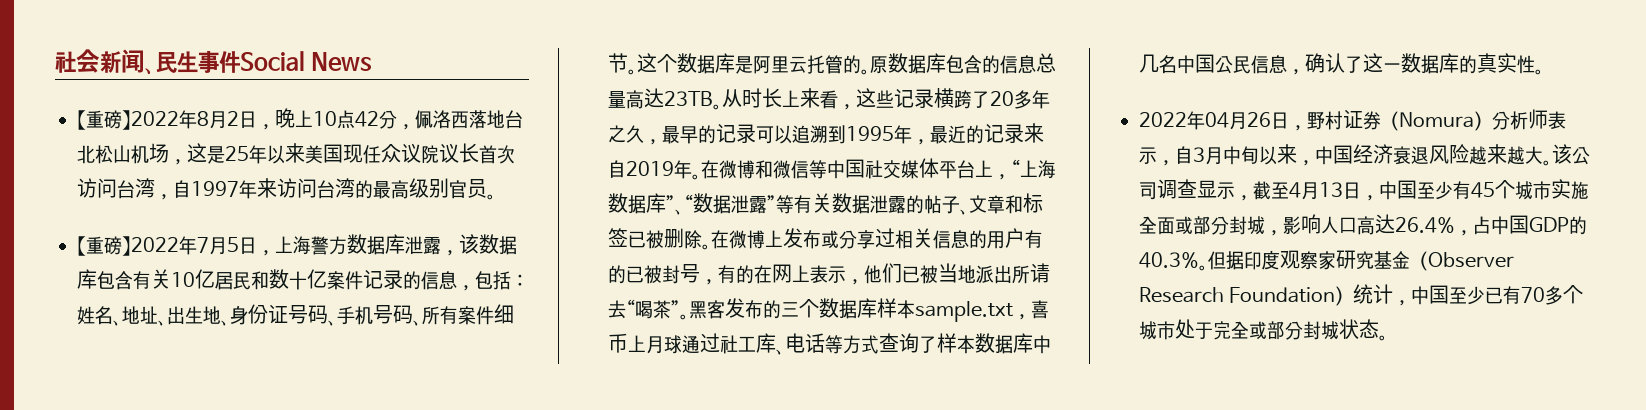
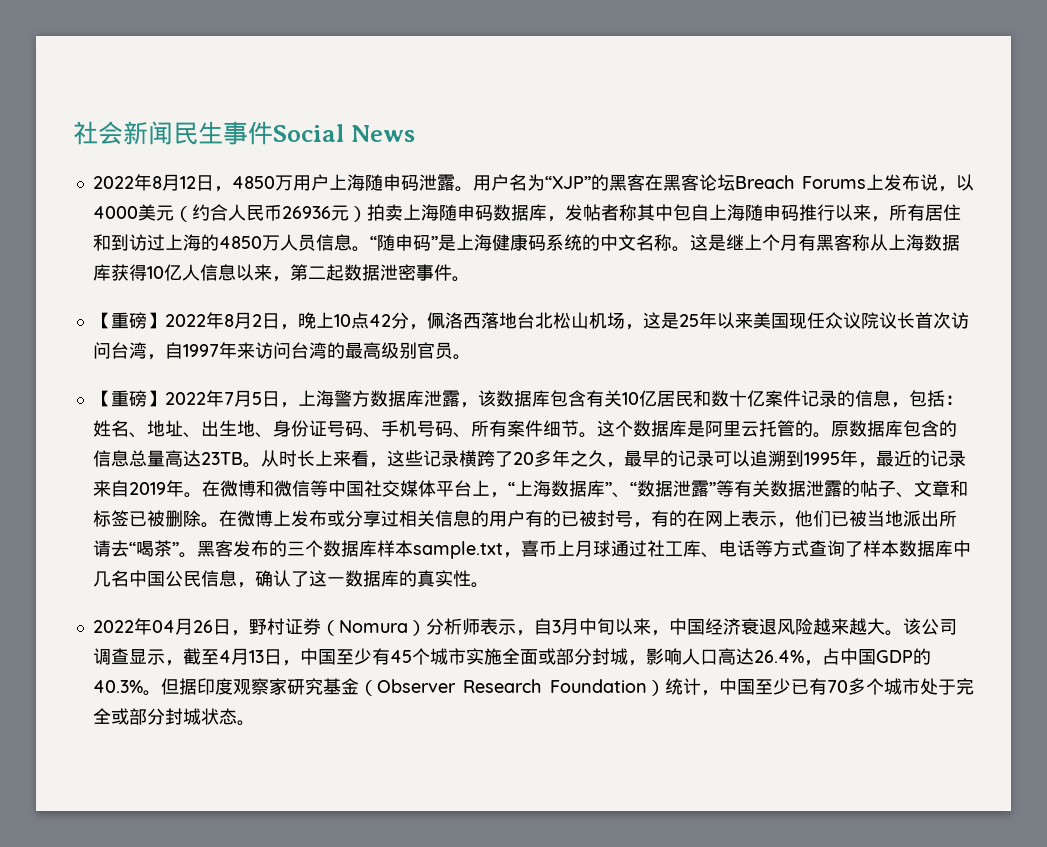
[145,68,156,75] 、 -> (173, 133) none
(373, 62) none -> [92,174,974,192] [92,204,961,222] [92,234,960,252] [92,264,470,282] // 2022年8月12日，4850万用户上海随申码泄露。用户名为“XJP”的黑客在黑客论坛Breach Forums上发布说，以4000美元（约合人民币26936元）拍卖上海随申码数据库，发帖者称其中包自上海随申码推行以来，所有居住和到访过上海的4850万人员信息。“随申码”是上海健康码系统的中文名称。这是继上个月有黑客称从上海数据库获得10亿人信息以来，第二起数据泄密事件。

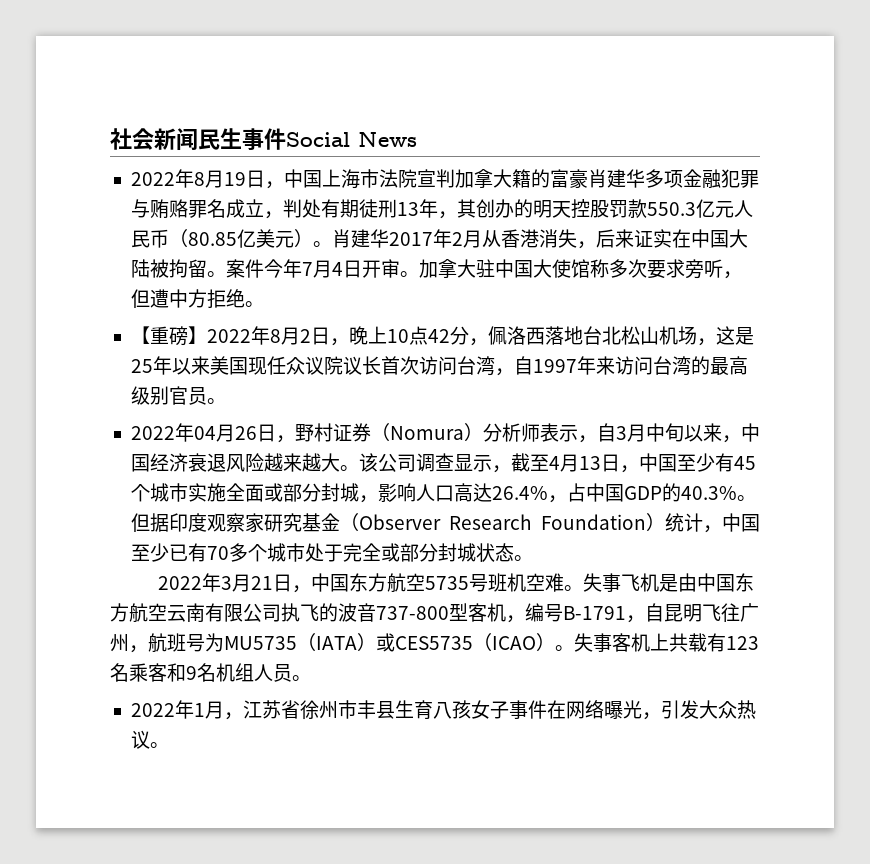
[179,174,974,192] [92,204,961,222] [92,234,960,252] [92,264,452,282] 12日，4850万用户上海随申码泄露。用户名为“XJP”的黑客在黑客论坛Breach Forums上发布说，以4000美元（约合人民币26936元）拍卖上海随申码数据库，发帖者称其中包自上海随申码推行以来，所有居住和到访过上海的4850万人员信息。“随申码”是上海健康码系统的中文名称。这是继上个月有黑客称从上海数据库获得10亿人信息以来，第二起数据泄密事件 -> [223,169,759,189] [130,199,753,219] [130,229,748,249] [130,259,742,279] [130,289,245,309] 19日，中国上海市法院宣判加拿大籍的富豪肖建华多项金融犯罪与贿赂罪名成立，判处有期徒刑13年，其创办的明天控股罚款550.3亿元人民币（80.85亿美元）。肖建华2017年2月从香港消失，后来证实在中国大陆被拘留。案件今年7月4日开审。加拿大驻中国大使馆称多次要求旁听，但遭中方拒绝
[92,390,963,408] [92,420,957,438] [92,450,966,468] [92,480,968,498] [92,510,957,528] [92,540,971,559] [92,570,489,588] // 【重磅】2022年7月5日，上海警方数据库泄露，该数据库包含有关10亿居民和数十亿案件记录的信息，包括：姓名、地址、出生地、身份证号码、手机号码、所有案件细节。这个数据库是阿里云托管的。原数据库包含的信息总量高达23TB。从时长上来看，这些记录横跨了20多年之久，最早的记录可以追溯到1995年，最近的记录来自2019年。在微博和微信等中国社交媒体平台上，“上海数据库”、“数据泄露”等有关数据泄露的帖子、文章和标签已被删除。在微博上发布或分享过相关信息的用户有的已被封号，有的在网上表示，他们已被当地派出所请去“喝茶”。黑客发布的三个数据库样本sample.txt，喜币上月球通过社工库、电话等方式查询了样本数据库中几名中国公民信息，确认了这一数据库的真实性。 -> (226, 401) none
(255, 723) none -> [158,573,755,593] [110,603,759,623] [110,633,759,653] [110,663,311,682] [130,700,756,720] [130,730,169,749] // 2022年3月21日，中国东方航空5735号班机空难。失事飞机是由中国东方航空云南有限公司执飞的波音737-800型客机，编号B-1791，自昆明飞往广州，航班号为MU5735（IATA）或CES5735（ICAO）。失事客机上共载有123名乘客和9名机组人员。 // 2022年1月，江苏省徐州市丰县生育八孩女子事件在网络曝光，引发大众热议。

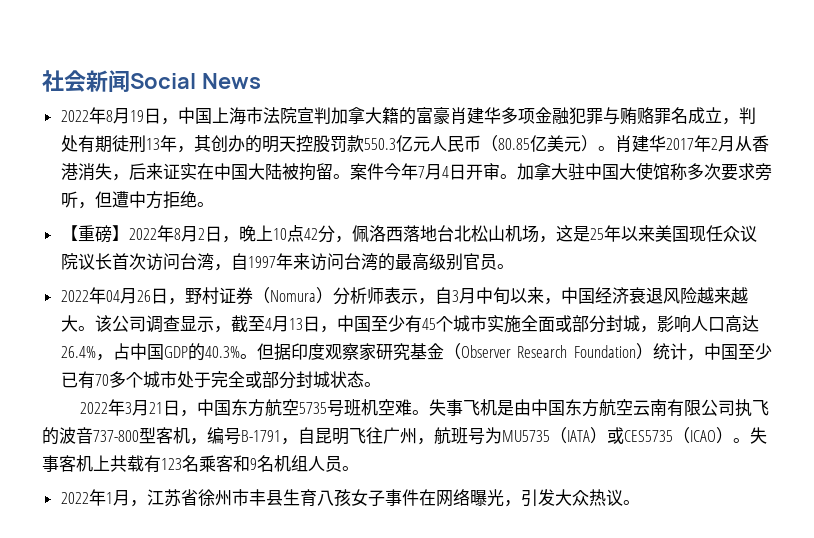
[198,128,286,150] 民生事件 -> (130, 81) none

